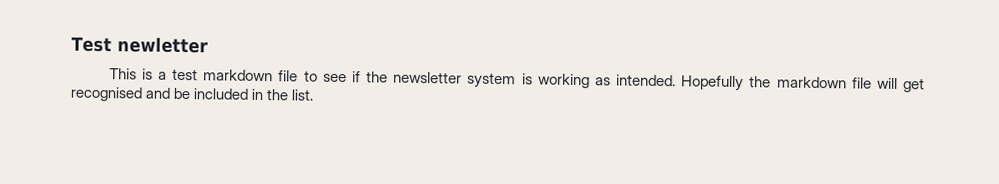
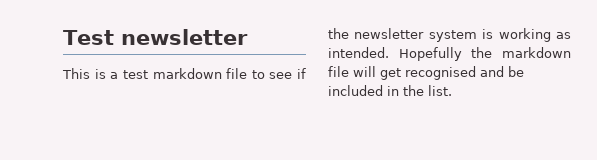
[116,37,208,54] newletter -> [120,29,248,45] newsletter

